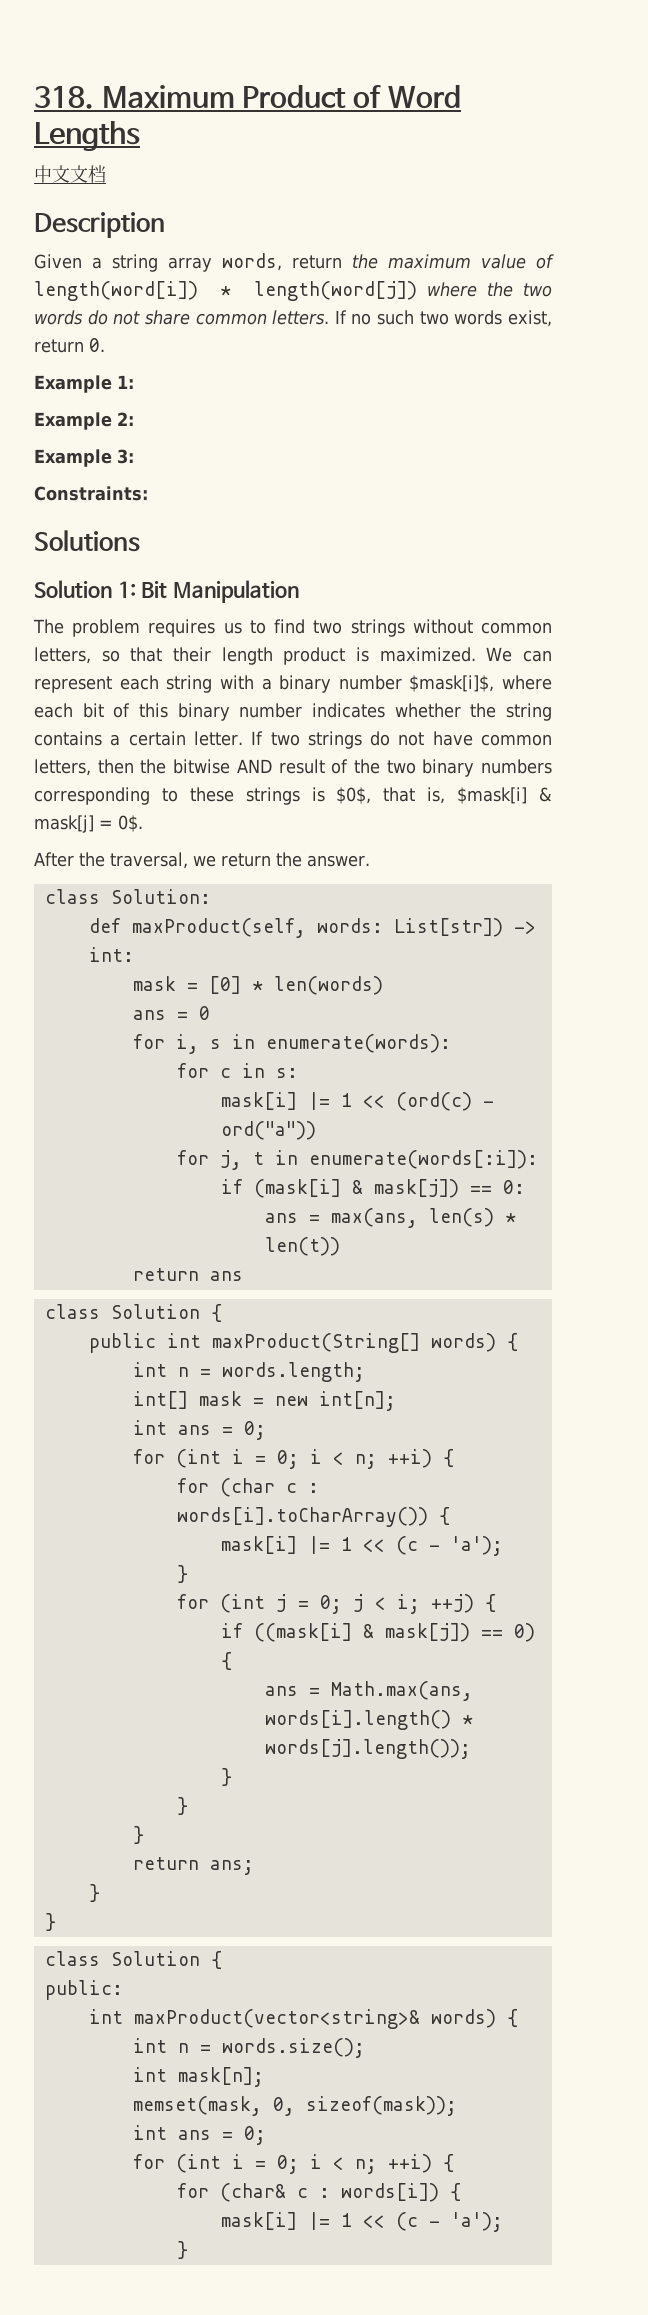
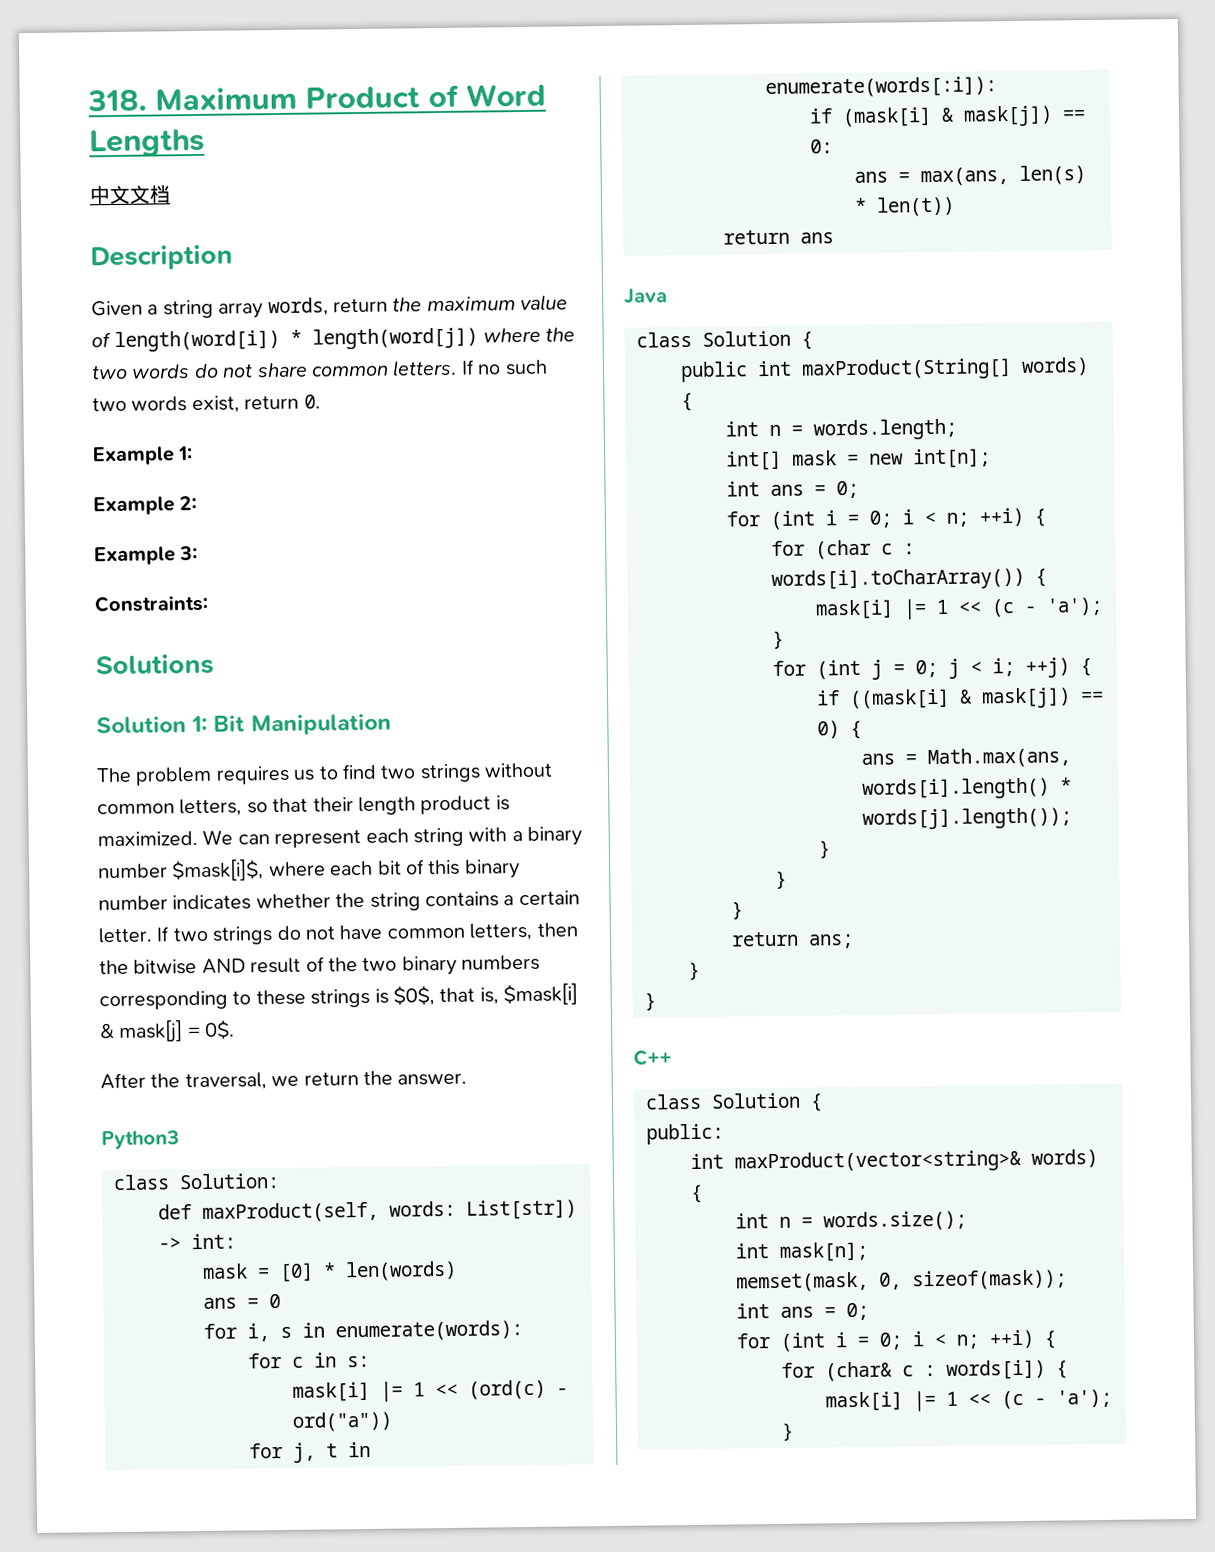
(370, 861) none -> [101,1130,180,1150] // Python3
(243, 1276) none -> [624,288,668,305] // Java
(56, 1922) none -> [633,1049,672,1066] // C++

